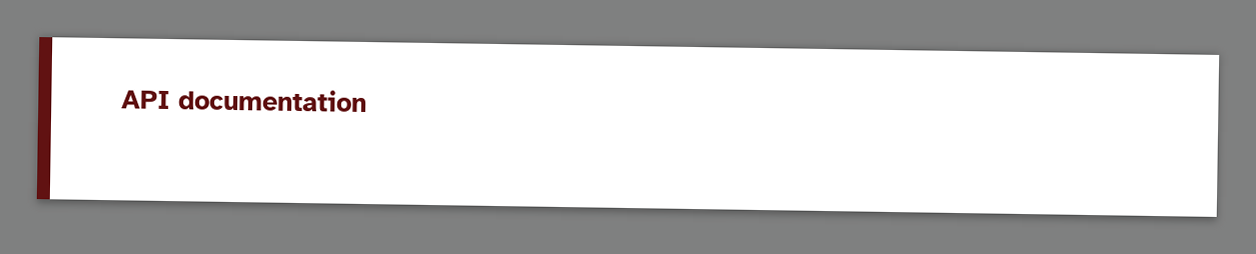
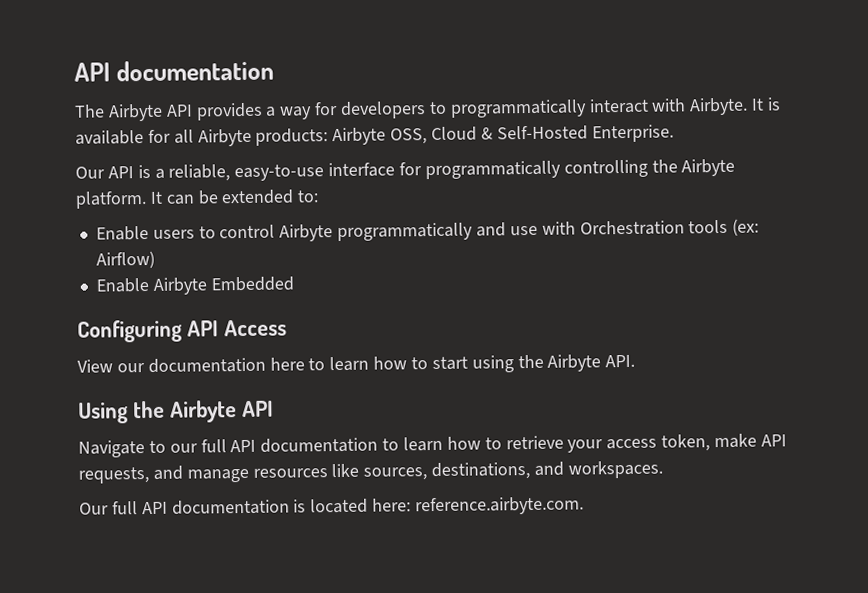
[121,88,367,113] API documentation -> [74,59,274,82] [74,97,782,122] [75,124,674,147] [75,158,736,182] [75,189,320,209] [95,218,760,242] [95,250,155,269] [95,276,294,295] [77,319,287,343] [77,354,636,374] [78,400,274,424] [78,433,787,458] [78,460,663,484] [79,496,585,516] API documentation // The Airbyte API provides a way for developers to programmatically interact with Airbyte. It is available for all Airbyte products: Airbyte OSS, Cloud & Self-Hosted Enterprise. // Our API is a reliable, easy-to-use interface for programmatically controlling the Airbyte platform. It can be extended to: // Enable users to control Airbyte programmatically and use with Orchestration tools (ex: Airflow) // Enable Airbyte Embedded // Configuring API Access // View our documentation here to learn how to start using the Airbyte API. // Using the Airbyte API // Navigate to our full API documentation to learn how to retrieve your access token, make API requests, and manage resources like sources, destinations, and workspaces. // Our full API documentation is located here: reference.airbyte.com.

